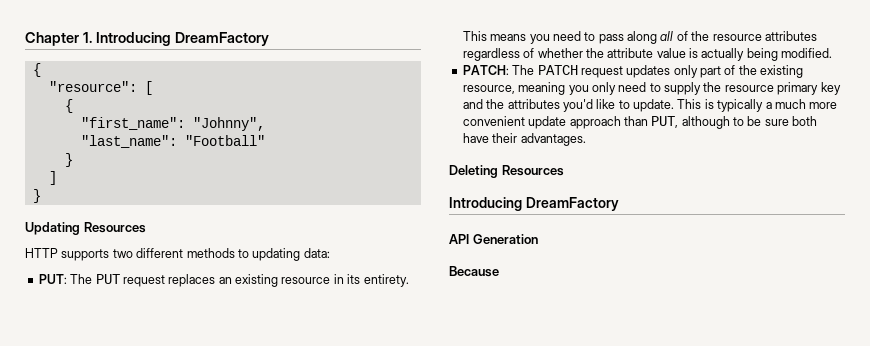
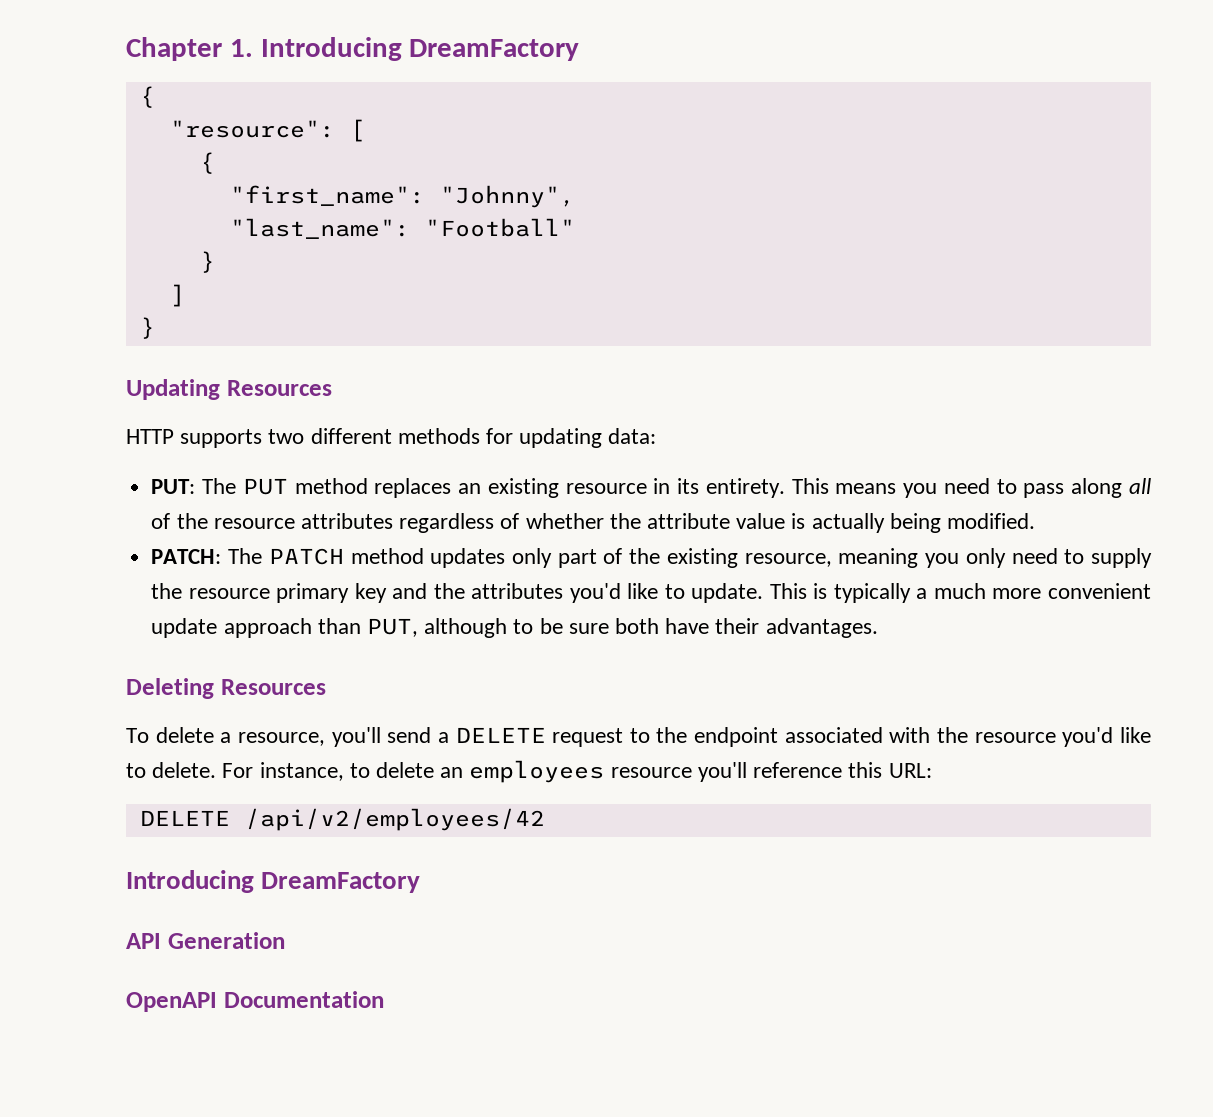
[237,249,249,258] to -> [486,428,514,444] for
[122,275,165,287] request -> [294,478,368,494] method
[580,66,623,78] request -> [350,548,424,564] method
(564, 170) none -> [126,727,1151,747] [126,760,932,783] [139,808,545,831] // To delete a resource, you'll send a DELETE request to the endpoint associated with the resource you'd like to delete. For instance, to delete an employees resource you'll reference this URL: // DELETE /api/v2/employees/42
[449,266,499,277] Because -> [126,991,384,1012] OpenAPI Documentation

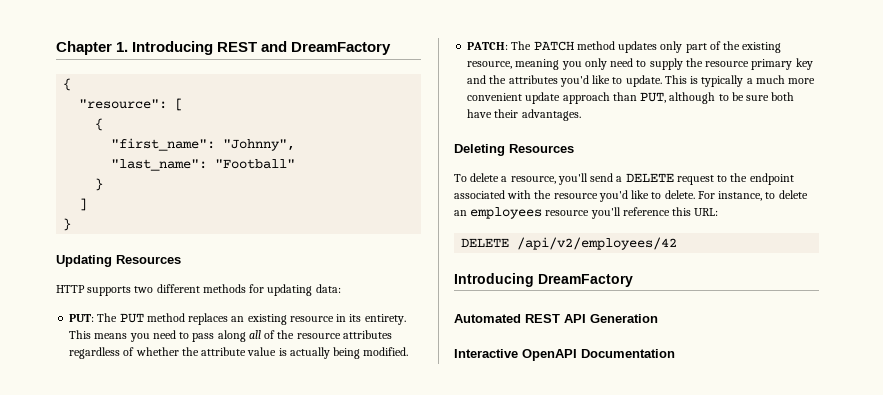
(402, 49) none -> [217,41,288,52] REST and
(421, 882) none -> [454,314,560,323] Automated REST
(285, 940) none -> [454,349,518,358] Interactive

